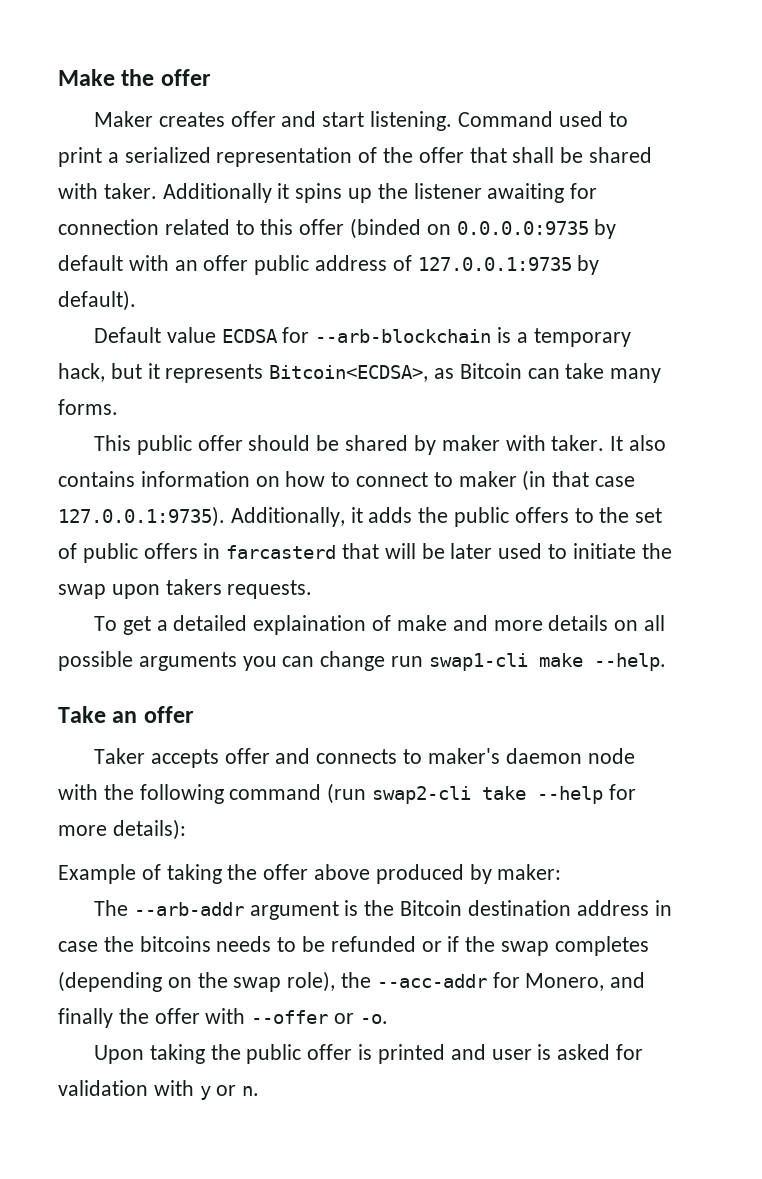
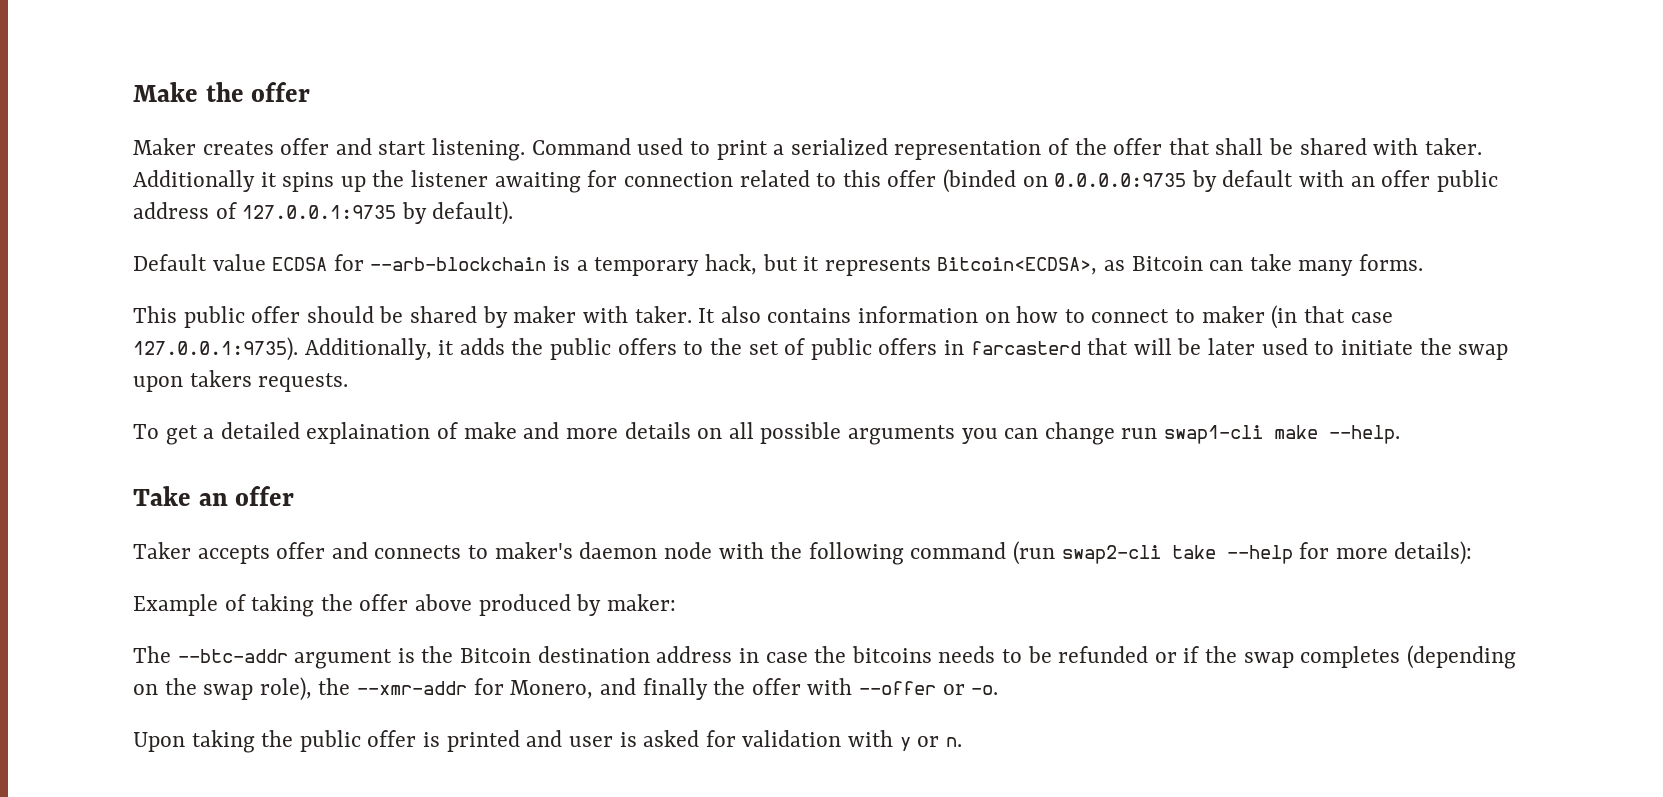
[133,902,244,916] --arb-addr -> [177,649,288,663] --btc-addr
[376,974,487,988] --acc-addr -> [357,681,468,695] --xmr-addr

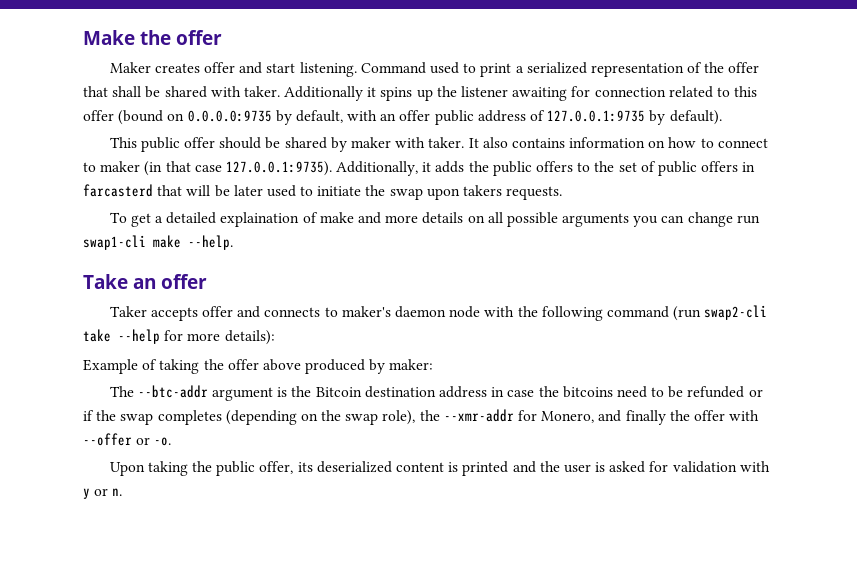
[942,169,1016,193] (binded -> [118,110,164,125] (bound
[1222,170,1294,187] default -> [295,110,343,123] default,
[133,254,1424,276] // Default value ECDSA for --arb-blockchain is a temporary hack, but it represents Bitcoin<ECDSA>, as Bitcoin can take many forms. -> (722, 117) none
[938,646,996,663] needs -> [616,386,647,398] need
[367,730,417,747] offer -> [259,461,444,474] offer, its deserialized content
(563, 738) none -> [539,461,560,472] the

